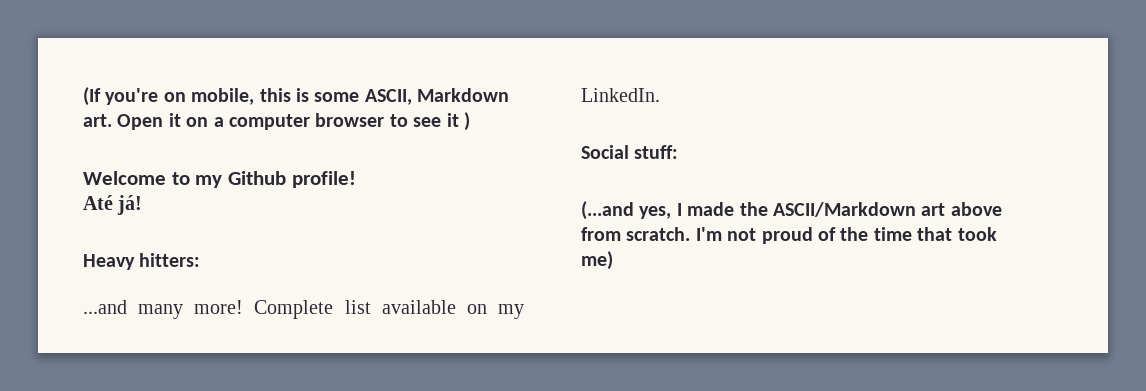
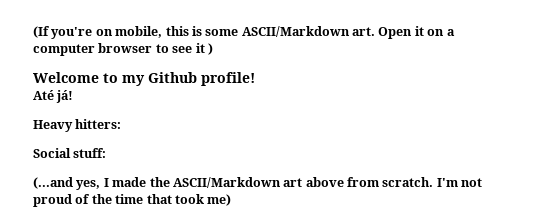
[364,88,510,105] ASCII, Markdown -> [241,26,350,37] ASCII/Markdown
[83,300,524,319] [581,88,660,102] // ...and many more! Complete list available on my LinkedIn. -> (122, 124) none

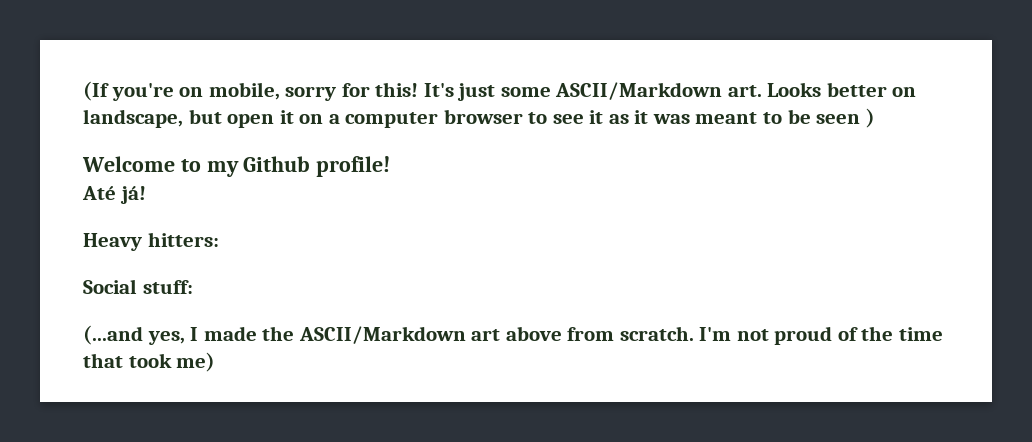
[165,26,413,39] this is some ASCII/Markdown art. Open -> [285,82,917,101] [83,109,275,128] sorry for this! It's just some ASCII/Markdown art. Looks better on landscape, but open
(205, 48) none -> [608,109,861,124] as it was meant to be seen

